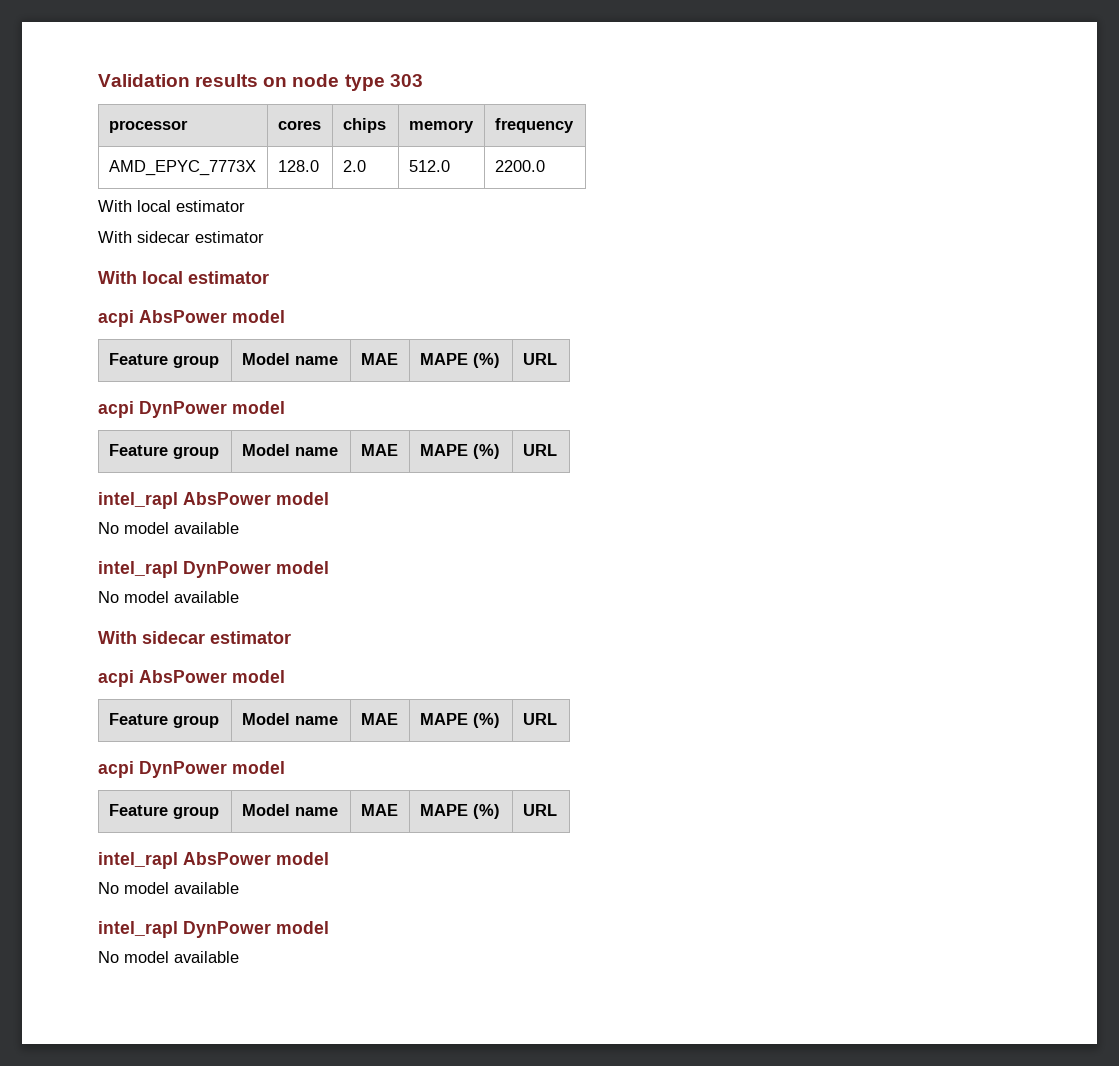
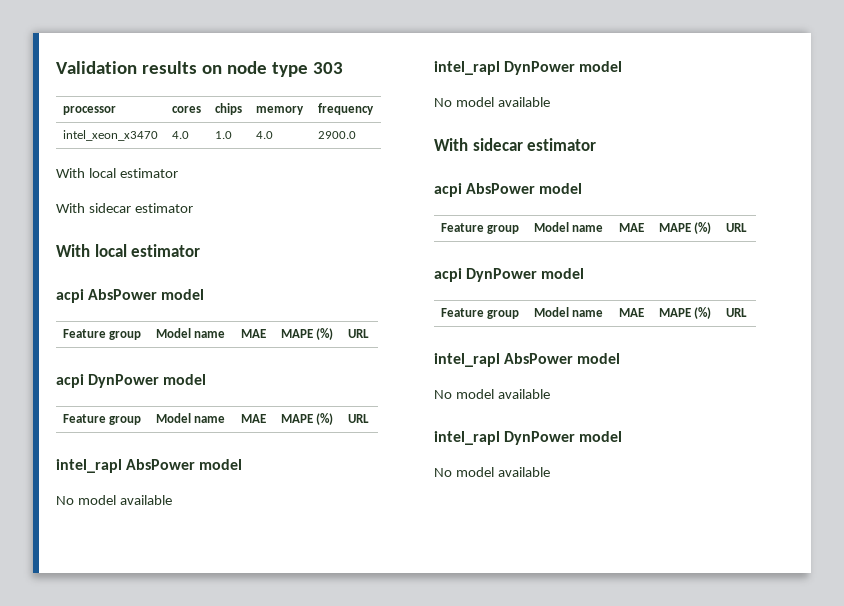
[108,160,256,176] [277,160,319,172] [342,160,366,172] [408,160,450,172] [494,160,545,172] AMD_EPYC_7773X | 128.0 | 2.0 | 512.0 | 2200.0 -> [62,130,158,141] [171,131,189,139] [214,131,232,139] [255,131,273,139] [317,131,356,139] intel_xeon_x3470 | 4.0 | 1.0 | 4.0 | 2900.0

